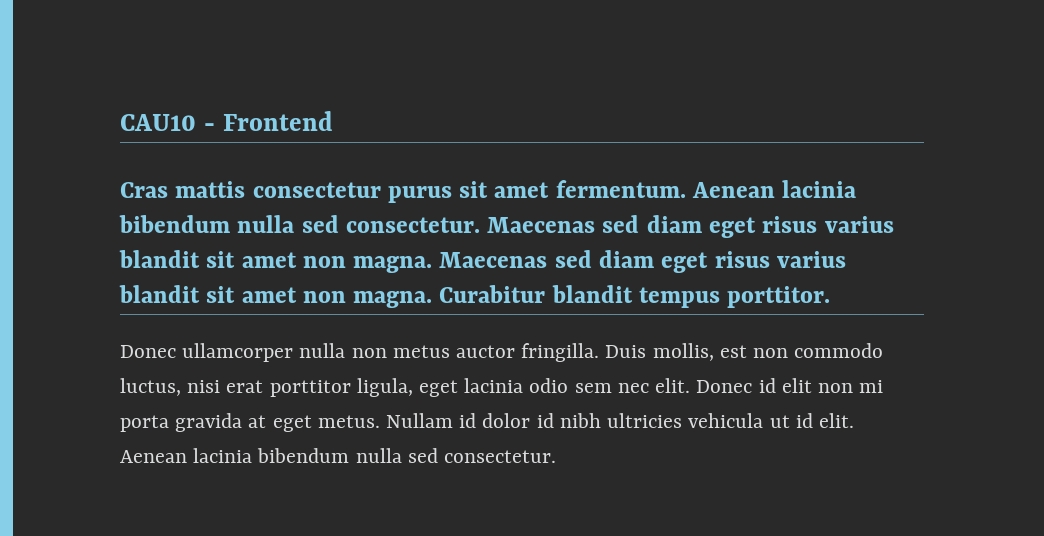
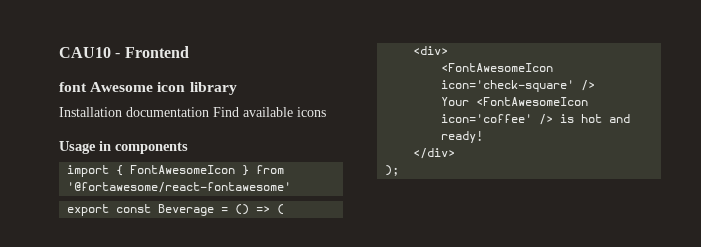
[120,180,857,203] [119,215,894,238] [119,250,846,273] [119,285,831,308] [120,343,884,362] [120,378,884,397] [120,413,854,432] [120,448,557,463] Cras mattis consectetur purus sit amet fermentum. Aenean lacinia bibendum nulla sed consectetur. Maecenas sed diam eget risus varius blandit sit amet non magna. Maecenas sed diam eget risus varius blandit sit amet non magna. Curabitur blandit tempus porttitor. // Donec ullamcorper nulla non metus auctor fringilla. Duis mollis, est non commodo luctus, nisi erat porttitor ligula, eget lacinia odio sem nec elit. Donec id elit non mi porta gravida at eget metus. Nullam id dolor id nibh ultricies vehicula ut id elit. Aenean lacinia bibendum nulla sed consectetur. -> [59,82,237,95] [59,107,326,117] [59,141,188,154] [67,165,285,177] [67,182,292,193] [67,204,285,216] [413,46,449,55] [441,63,554,72] [441,80,596,92] [441,97,589,106] [441,114,631,125] [441,131,484,143] [413,148,456,159] [385,165,400,176] font Awesome icon library // Installation documentation Find available icons // Usage in components // import { FontAwesomeIcon } from '@fortawesome/react-fontawesome' // export const Beverage = () => ( // <div> // <FontAwesomeIcon icon='check-square' /> // Your <FontAwesomeIcon icon='coffee' /> is hot and ready! // </div> // );

